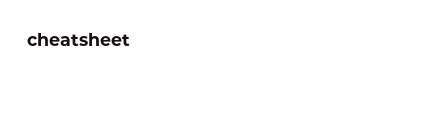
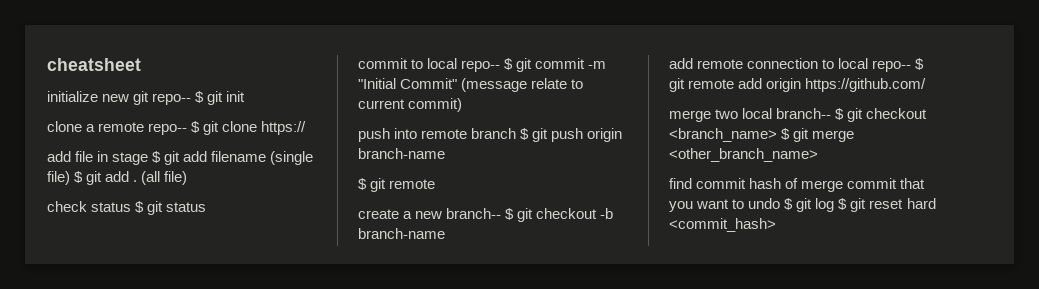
(130, 39) none -> [47,91,246,105] [47,121,307,135] [47,151,314,165] [47,171,188,185] [47,201,207,215] [358,58,607,72] [358,78,584,92] [358,98,463,112] [358,128,623,142] [358,148,445,159] [358,178,436,192] [358,208,614,222] [358,228,445,239] [669,58,925,72] [669,78,927,92] [669,108,928,122] [669,128,855,142] [669,148,818,162] [669,178,926,192] [669,198,936,212] [669,218,776,232] // initialize new git repo-- $ git init // clone a remote repo-- $ git clone https:// // add file in stage $ git add filename (single file) $ git add . (all file) // check status $ git status // commit to local repo-- $ git commit -m "Initial Commit" (message relate to current commit) // push into remote branch $ git push origin branch-name // $ git remote // create a new branch-- $ git checkout -b branch-name // add remote connection to local repo-- $ git remote add origin https://github.com/ // merge two local branch-- $ git checkout <branch_name> $ git merge <other_branch_name> // find commit hash of merge commit that you want to undo $ git log $ git reset hard <commit_hash>

